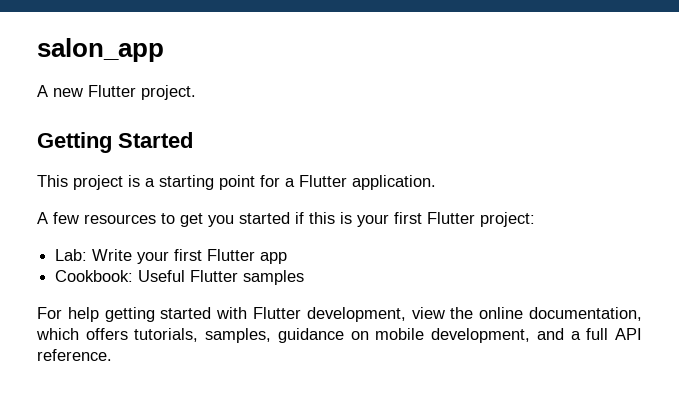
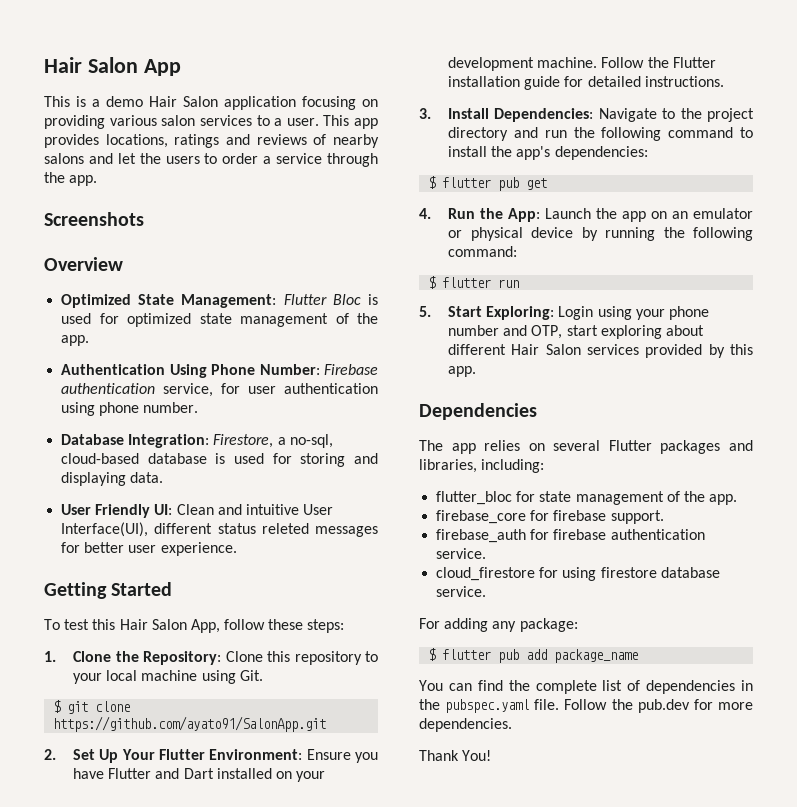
[37,38,164,62] [37,85,196,100] [37,132,193,153] [37,175,436,190] [37,212,535,227] [55,249,288,264] [55,270,305,285] [37,307,642,322] [36,328,643,343] [37,349,112,361] salon_app // A new Flutter project. // Getting Started // This project is a starting point for a Flutter application. // A few resources to get you started if this is your first Flutter project: // Lab: Write your first Flutter app // Cookbook: Useful Flutter samples // For help getting started with Flutter development, view the online documentation, which offers tutorials, samples, guidance on mobile development, and a full API reference. -> [44,57,181,76] [44,96,378,110] [44,115,378,129] [44,134,379,148] [44,153,378,167] [44,172,98,186] [44,212,144,226] [44,257,123,271] [61,294,378,308] [61,313,378,327] [61,335,90,346] [61,364,378,378] [61,383,378,397] [61,402,199,416] [61,434,333,448] [61,453,378,467] [61,472,164,486] [61,504,334,518] [61,522,378,537] [61,542,237,556] [44,582,173,599] [44,619,345,633] [44,651,378,665] [73,670,263,684] [53,700,131,714] [53,716,327,732] [44,749,378,763] [73,768,326,782] [448,57,716,71] [448,76,724,90] [419,108,754,122] [448,127,753,141] [448,146,648,160] [428,176,548,191] [419,208,753,222] [448,227,753,241] [448,246,518,257] [428,276,520,289] [419,306,709,320] [448,325,704,339] [448,344,753,358] [448,366,477,377] [419,403,537,420] [419,440,753,454] [419,459,545,473] [436,491,738,505] [436,510,664,524] [436,529,705,543] [436,548,487,559] [436,567,720,581] [436,586,487,597] [419,618,578,632] [428,648,639,663] [419,680,753,694] [419,699,753,713] [419,718,512,732] [419,750,492,761] Hair Salon App // This is a demo Hair Salon application focusing on providing various salon services to a user. This app provides locations, ratings and reviews of nearby salons and let the users to order a service through the app. // Screenshots // Overview // Optimized State Management: Flutter Bloc is used for optimized state management of the app. // Authentication Using Phone Number: Firebase authentication service, for user authentication using phone number. // Database Integration: Firestore, a no-sql, cloud-based database is used for storing and displaying data. // User Friendly UI: Clean and intuitive User Interface(UI), different status releted messages for better user experience. // Getting Started // To test this Hair Salon App, follow these steps: // 1. Clone the Repository: Clone this repository to your local machine using Git. // $ git clone https://github.com/ayato91/SalonApp.git // 2. Set Up Your Flutter Environment: Ensure you have Flutter and Dart installed on your development machine. Follow the Flutter installation guide for detailed instructions. // 3. Install Dependencies: Navigate to the project directory and run the following command to install the app's dependencies: // $ flutter pub get // 4. Run the App: Launch the app on an emulator or physical device by running the following command: // $ flutter run // 5. Start Exploring: Login using your phone number and OTP, start exploring about different Hair Salon services provided by this app. // Dependencies // The app relies on several Flutter packages and libraries, including: // flutter_bloc for state management of the app. // firebase_core for firebase support. // firebase_auth for firebase authentication service. // cloud_firestore for using firestore database service. // For adding any package: // $ flutter pub add package_name // You can find the complete list of dependencies in the pubspec.yaml file. Follow the pub.dev for more dependencies. // Thank You!

